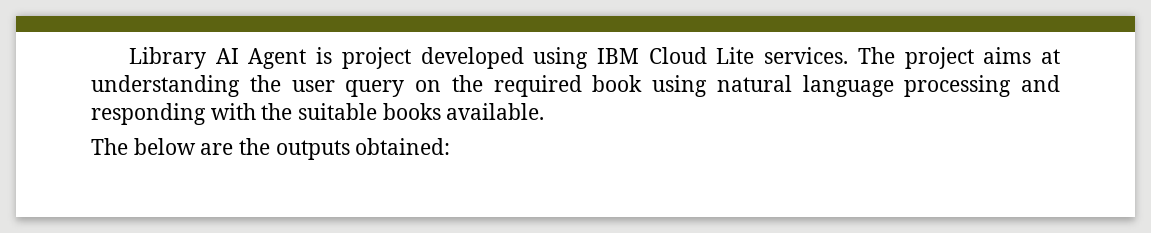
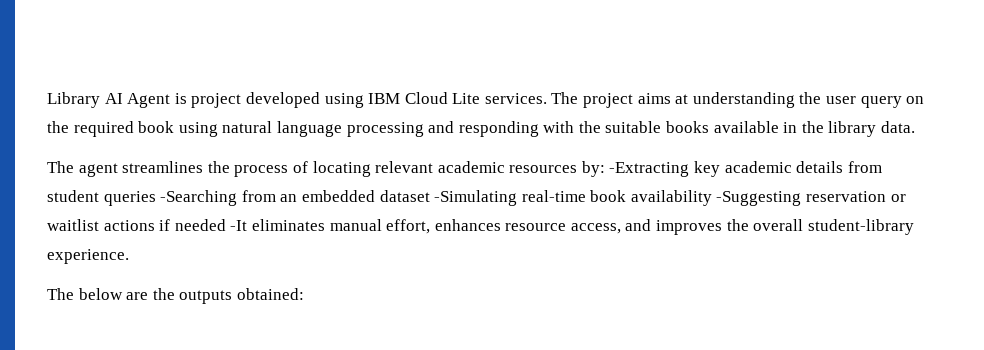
[446,103,545,120] available. -> [713,121,916,137] [47,161,882,177] [47,190,906,206] [47,219,914,235] [47,249,129,264] available in the library data. // The agent streamlines the process of locating relevant academic resources by: -Extracting key academic details from student queries -Searching from an embedded dataset -Simulating real-time book availability -Suggesting reservation or waitlist actions if needed -It eliminates manual effort, enhances resource access, and improves the overall student-library experience.

